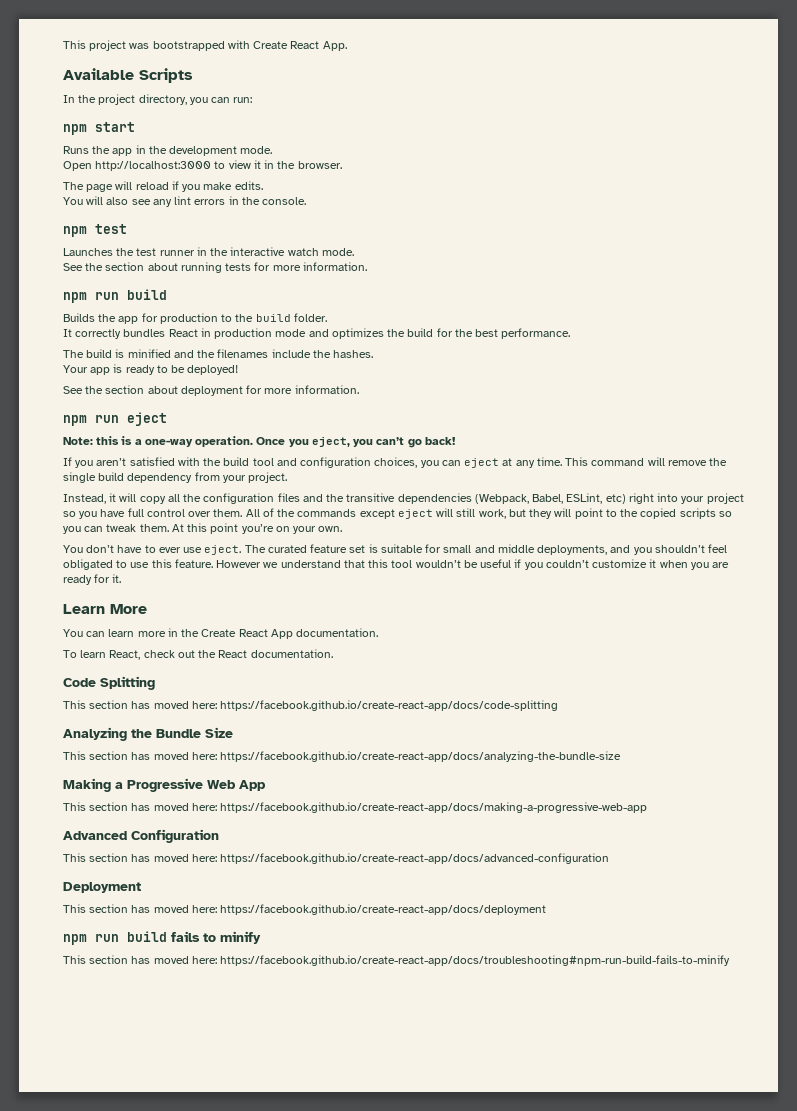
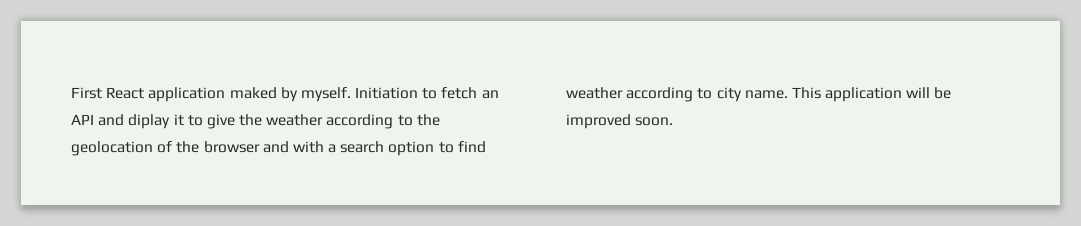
[63,40,347,51] [63,68,193,83] [63,94,253,105] [63,122,135,135] [63,145,273,156] [63,160,342,171] [63,181,263,192] [63,196,307,207] [63,224,127,237] [63,247,354,256] [63,262,367,273] [63,289,167,303] [63,313,327,324] [63,328,571,339] [63,349,374,358] [63,364,239,375] [63,385,359,396] [63,412,167,426] [63,436,455,448] [63,457,728,468] [63,472,288,483] [63,493,744,504] [63,508,732,519] [63,523,343,534] [63,544,728,555] [63,559,730,570] [63,574,122,585] [63,604,147,614] [63,628,379,639] [63,649,333,660] [63,676,155,690] [63,700,559,711] [63,727,233,741] [63,751,622,762] [63,778,266,792] [63,802,648,813] [63,829,219,843] [63,853,610,864] [63,882,141,893] [63,904,547,915] [63,931,261,945] [63,955,731,966] This project was bootstrapped with Create React App. // Available Scripts // In the project directory, you can run: // npm start // Runs the app in the development mode. // Open http://localhost:3000 to view it in the browser. // The page will reload if you make edits. // You will also see any lint errors in the console. // npm test // Launches the test runner in the interactive watch mode. // See the section about running tests for more information. // npm run build // Builds the app for production to the build folder. // It correctly bundles React in production mode and optimizes the build for the best performance. // The build is minified and the filenames include the hashes. // Your app is ready to be deployed! // See the section about deployment for more information. // npm run eject // Note: this is a one-way operation. Once you eject, you can’t go back! // If you aren’t satisfied with the build tool and configuration choices, you can eject at any time. This command will remove the single build dependency from your project. // Instead, it will copy all the configuration files and the transitive dependencies (Webpack, Babel, ESLint, etc) right into your project so you have full control over them. All of the commands except eject will still work, but they will point to the copied scripts so you can tweak them. At this point you’re on your own. // You don’t have to ever use eject. The curated feature set is suitable for small and middle deployments, and you shouldn’t feel obligated to use this feature. However we understand that this tool wouldn’t be useful if you couldn’t customize it when you are ready for it. // Learn More // You can learn more in the Create React App documentation. // To learn React, check out the React documentation. // Code Splitting // This section has moved here: https://facebook.github.io/create-react-app/docs/code-splitting // Analyzing the Bundle Size // This section has moved here: https://facebook.github.io/create-react-app/docs/analyzing-the-bundle-size // Making a Progressive Web App // This section has moved here: https://facebook.github.io/create-react-app/docs/making-a-progressive-web-app // Advanced Configuration // This section has moved here: https://facebook.github.io/create-react-app/docs/advanced-configuration // Deployment // This section has moved here: https://facebook.github.io/create-react-app/docs/deployment // npm run build fails to minify // This section has moved here: https://facebook.github.io/create-react-app/docs/troubleshooting#npm-run-build-fails-to-minify -> [71,87,499,102] [71,114,440,129] [71,141,486,156] [566,87,952,102] [566,114,674,129] First React application maked by myself. Initiation to fetch an API and diplay it to give the weather according to the geolocation of the browser and with a search option to find weather according to city name. This application will be improved soon.

